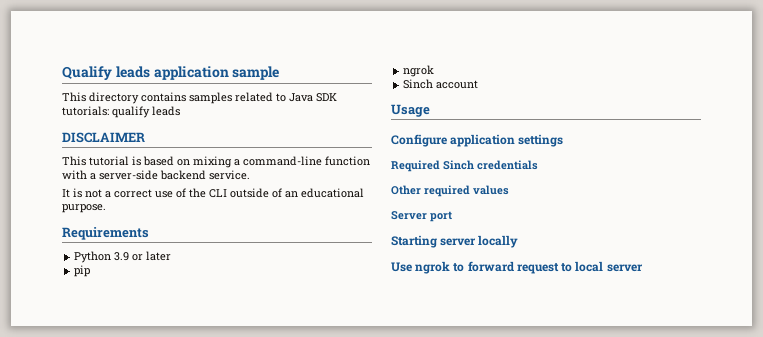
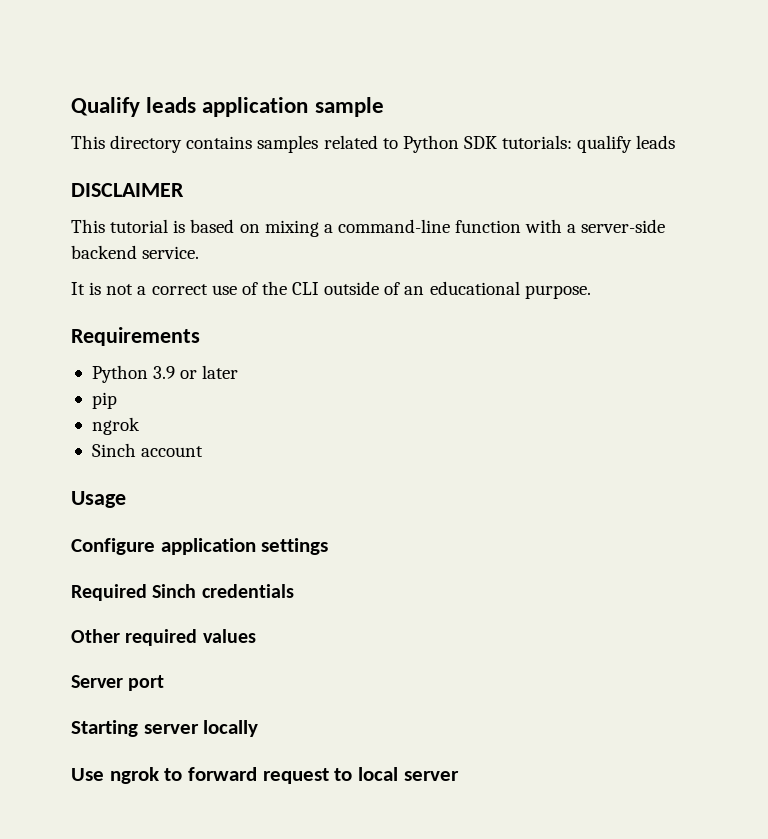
[289,93,313,102] Java -> [402,135,459,153] Python

